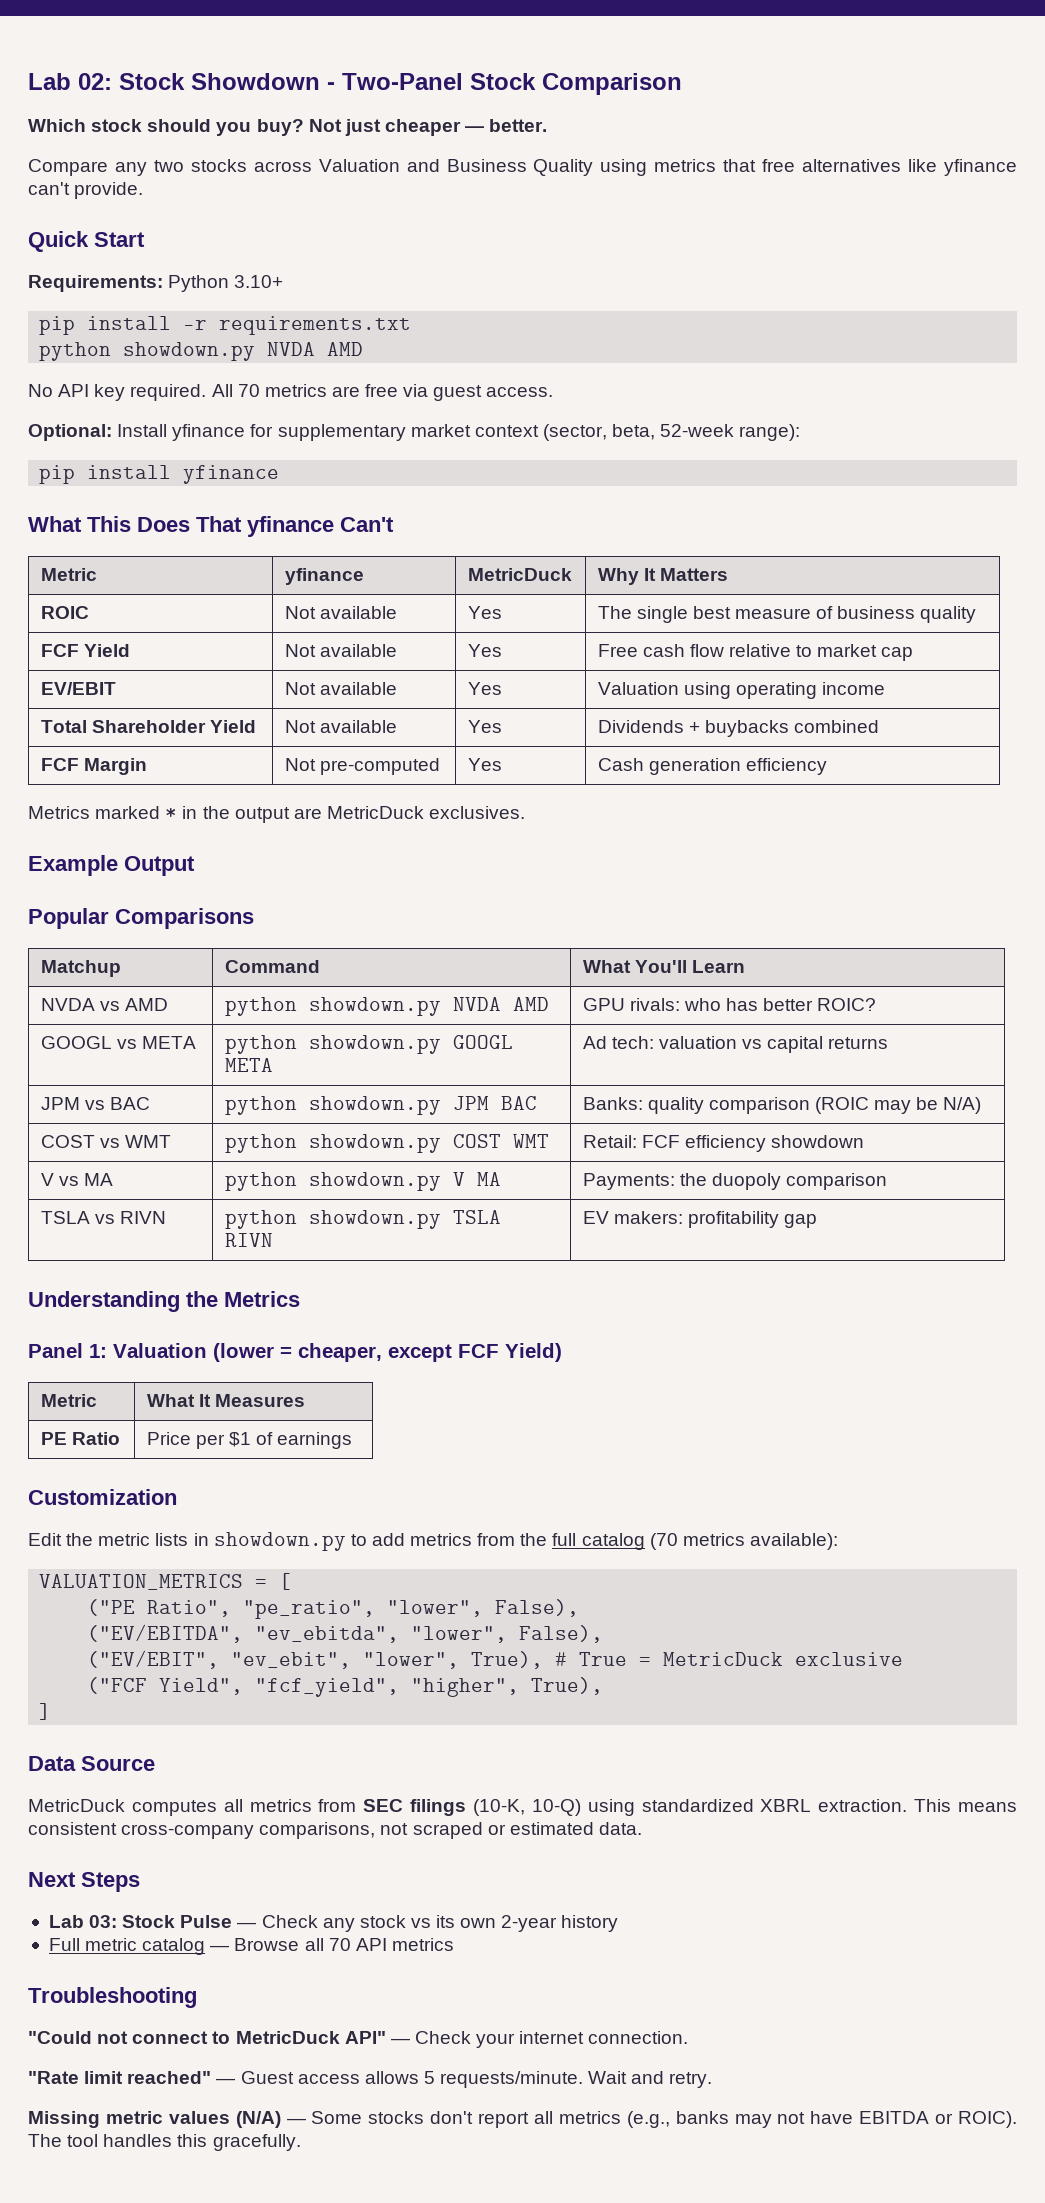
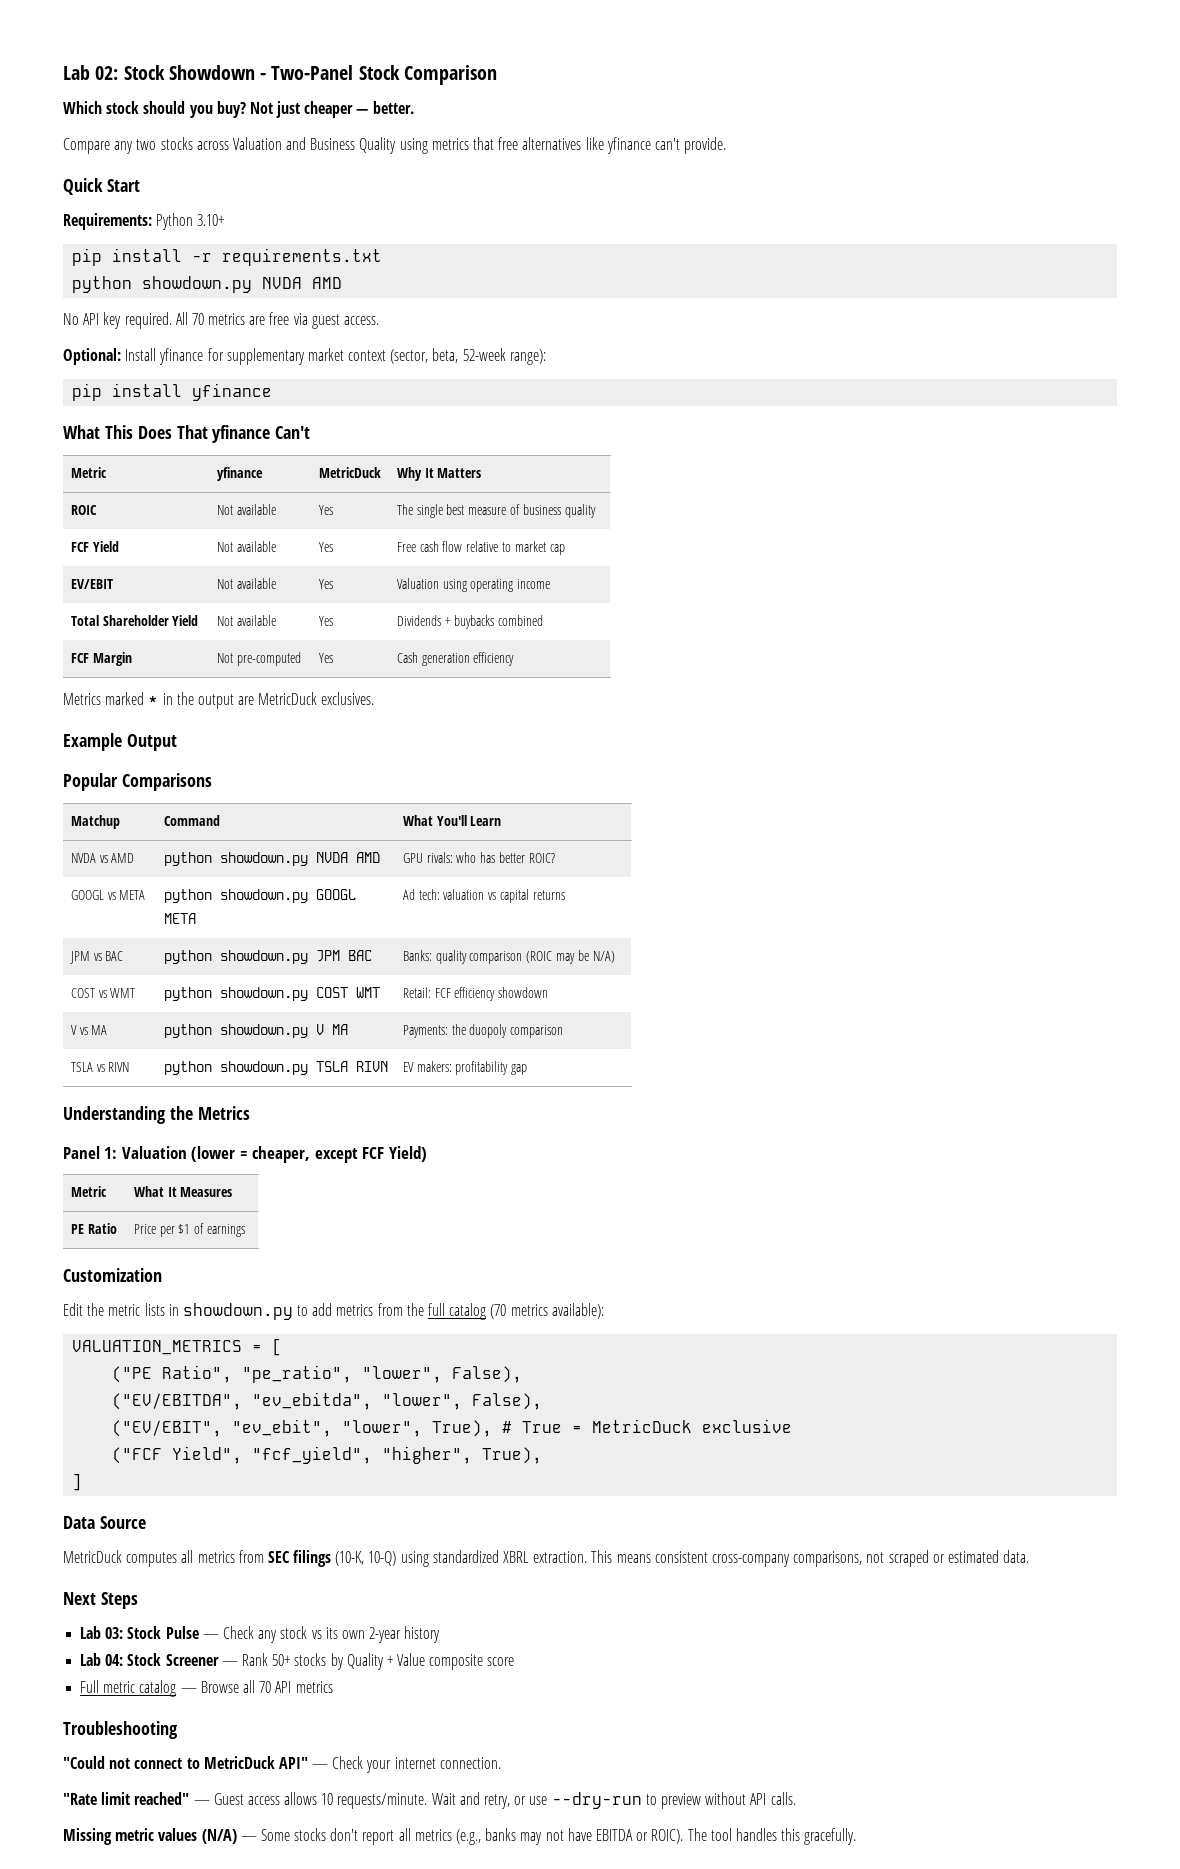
(619, 1923) none -> [80,1653,515,1670] // Lab 04: Stock Screener — Rank 50+ stocks by Quality + Value composite score
[423,2071,435,2084] 5 -> [321,1793,334,1805] 10
[669,2072,713,2088] retry. -> [484,1792,796,1809] retry, or use --dry-run to preview without API calls.

